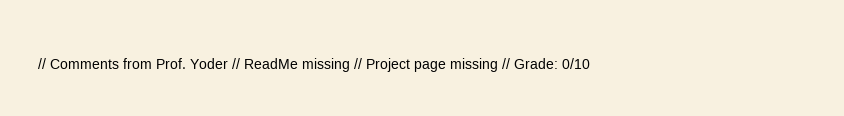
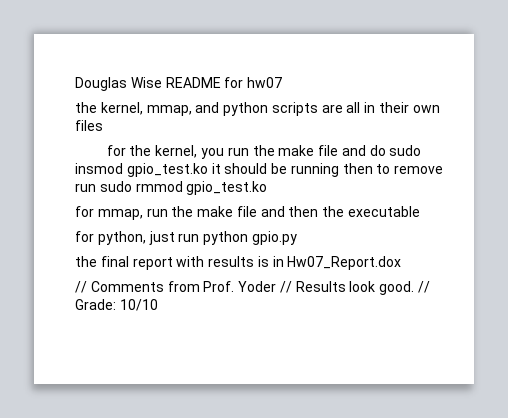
(38, 63) none -> [75,77,283,91] [75,102,440,116] [75,120,103,131] [106,145,422,159] [75,163,444,177] [75,181,268,195] [75,206,421,220] [75,231,297,245] [75,256,402,270] Douglas Wise README for hw07 // the kernel, mmap, and python scripts are all in their own files // for the kernel, you run the make file and do sudo insmod gpio_test.ko it should be running then to remove run sudo rmmod gpio_test.ko // for mmap, run the make file and then the executable // for python, just run python gpio.py // the final report with results is in Hw07_Report.dox //
[244,58,498,72] ReadMe missing // Project page missing -> [295,281,415,295] Results look good.
[562,58,590,69] 0/10 -> [119,299,158,311] 10/10

